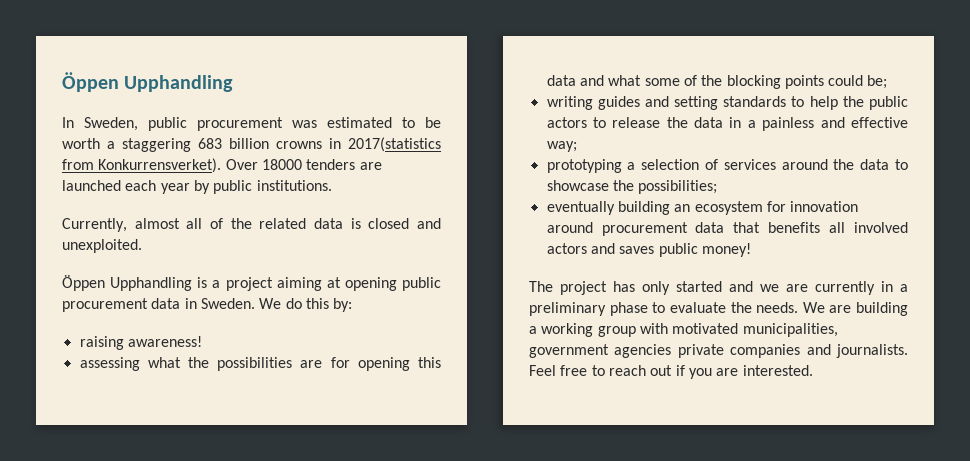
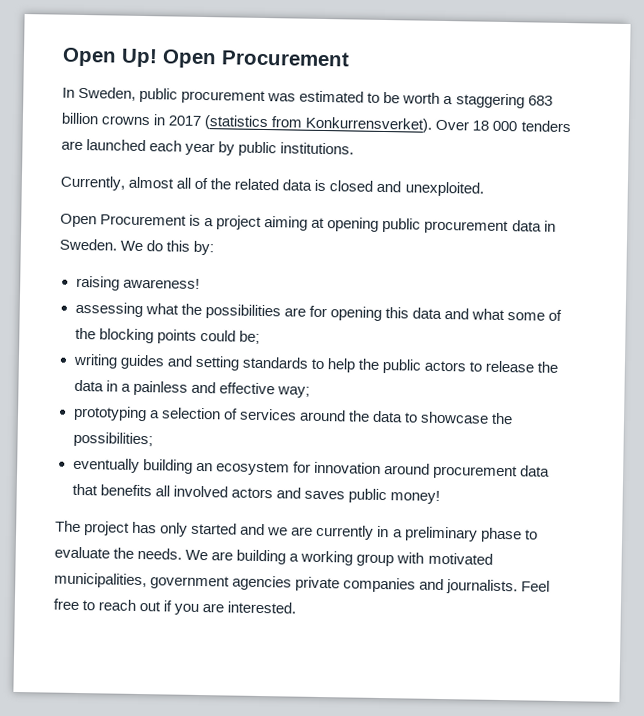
[62,72,234,92] Öppen Upphandling -> [62,47,350,69] Open Up! Open Procurement
[348,137,441,152] 2017(statistics -> [168,115,270,131] 2017 (statistics
[261,159,302,170] 18000 -> [472,120,518,132] 18 000
[62,275,193,291] Öppen Upphandling -> [60,213,188,228] Open Procurement

